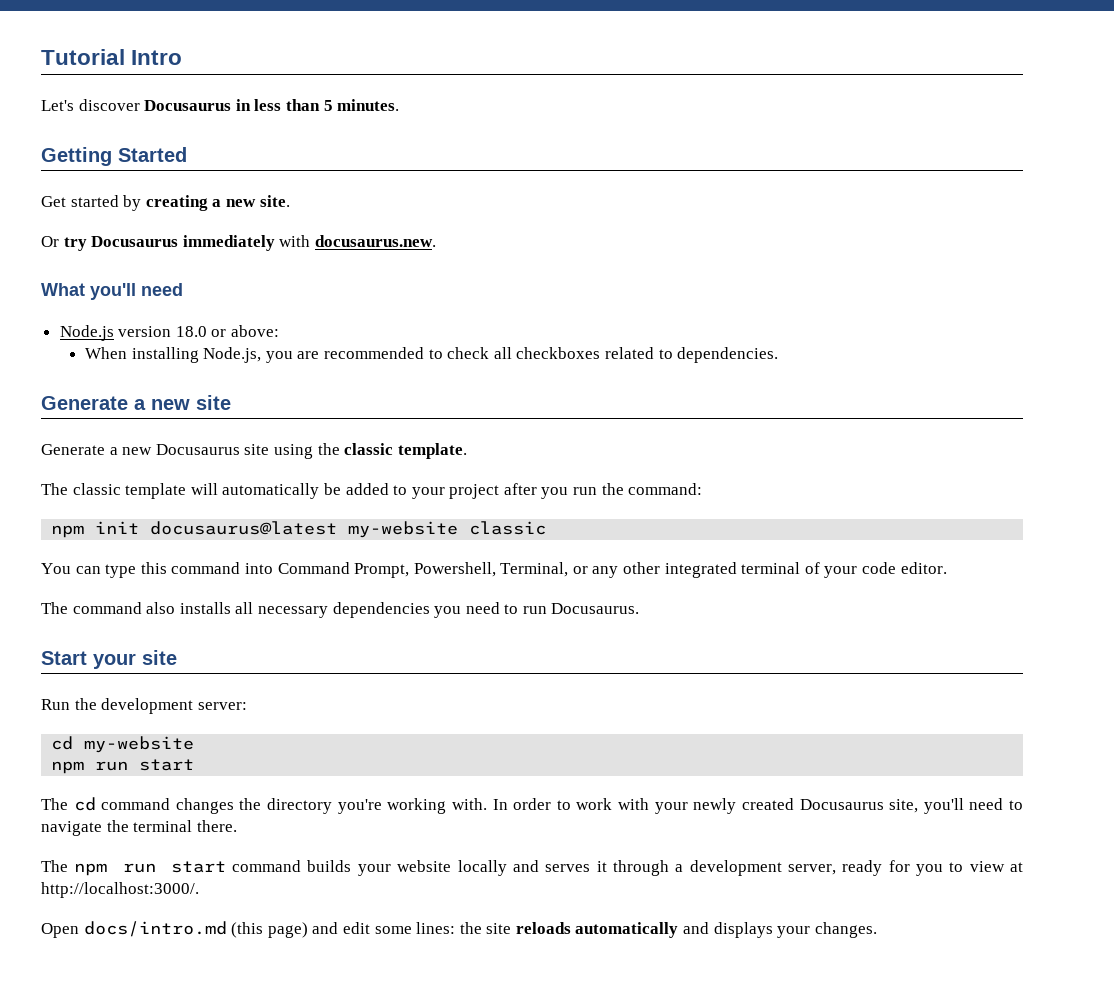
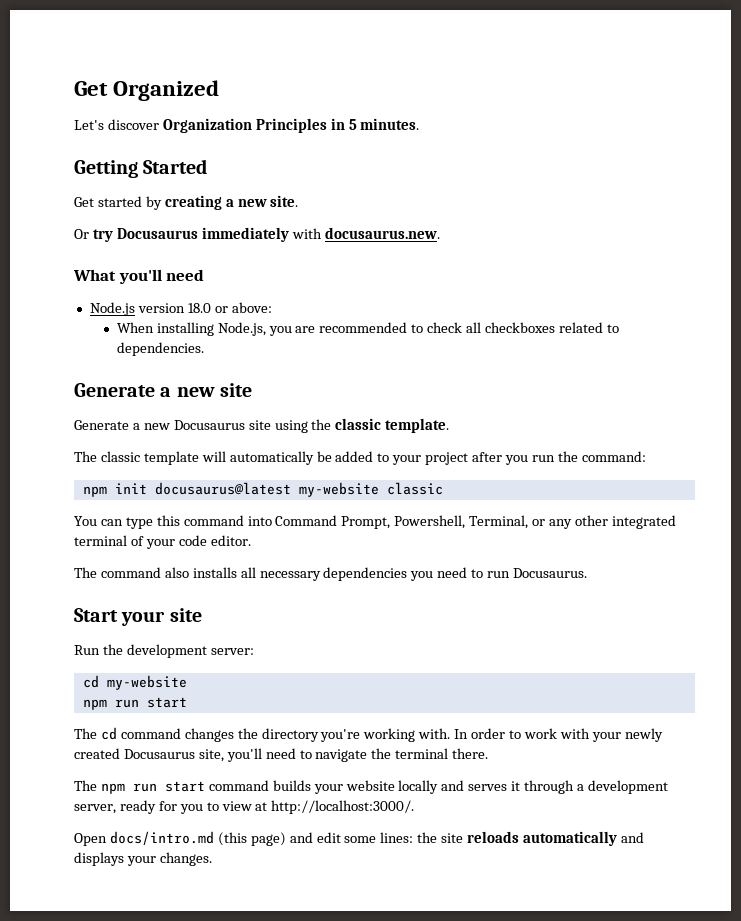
[41,49,183,65] Tutorial Intro -> [74,80,220,101] Get Organized
[144,99,320,111] Docusaurus in less than -> [162,118,345,133] Organization Principles in

